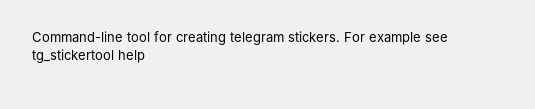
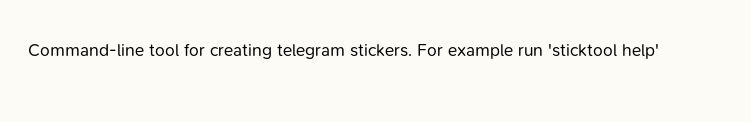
[425,34,448,42] [32,49,145,63] see tg_stickertool help -> [518,43,659,59] run 'sticktool help'

